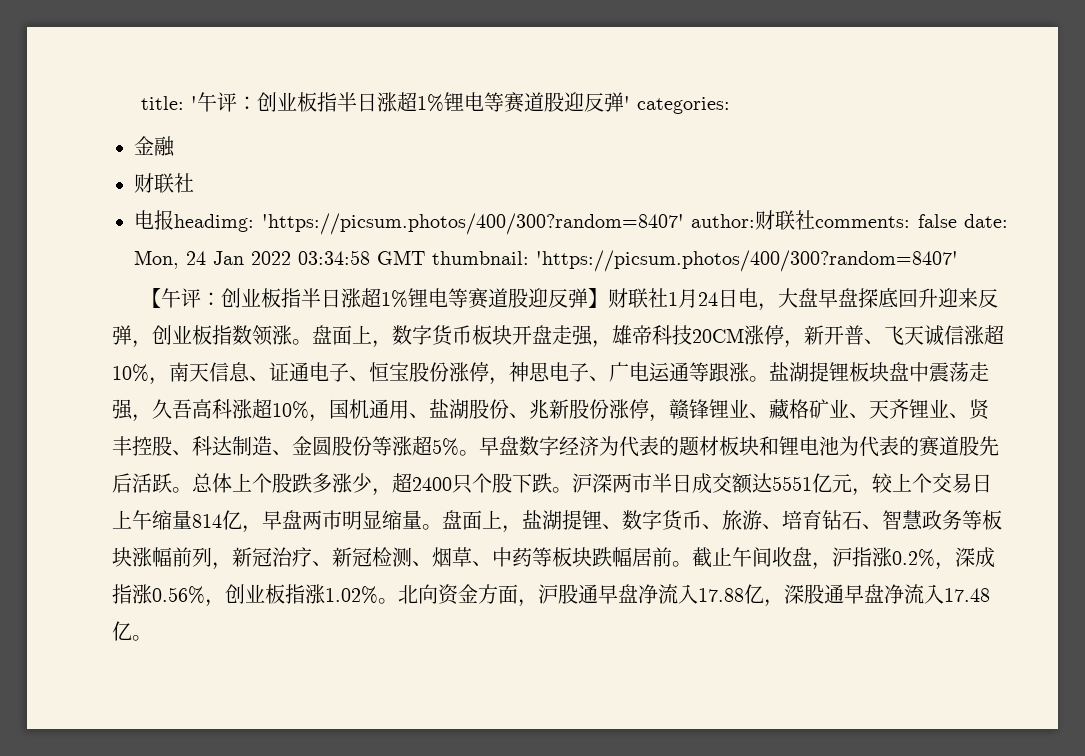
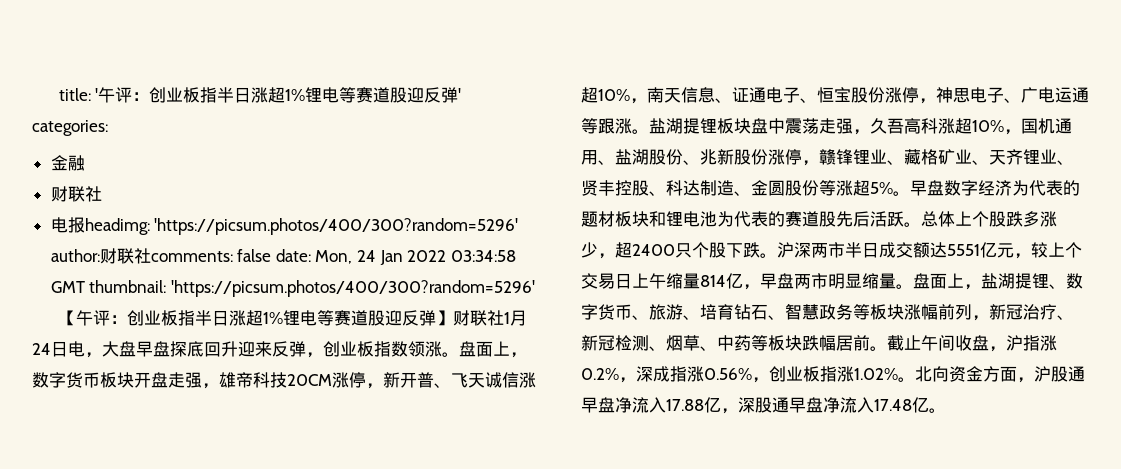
[261,213,684,235] 'https://picsum.photos/400/300?random=8407' -> [154,218,519,235] 'https://picsum.photos/400/300?random=5296'
[536,250,958,272] 'https://picsum.photos/400/300?random=8407' -> [170,280,535,297] 'https://picsum.photos/400/300?random=5296'

